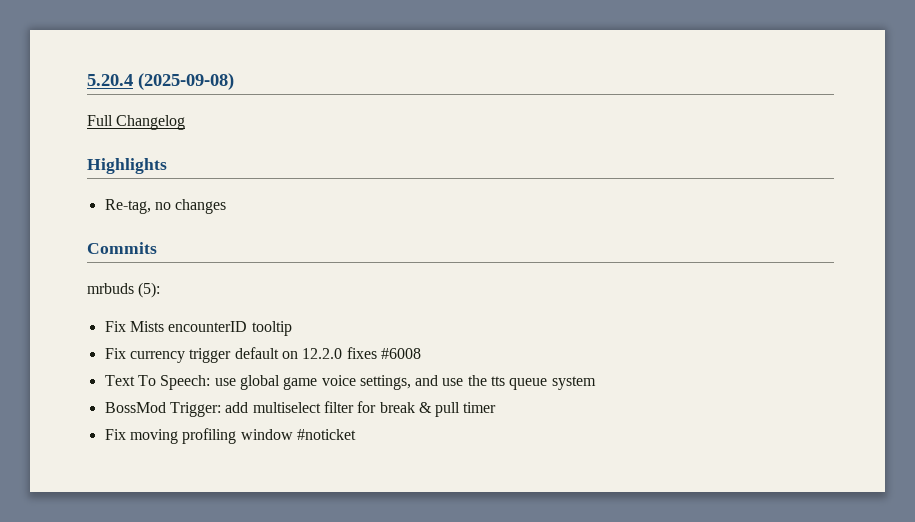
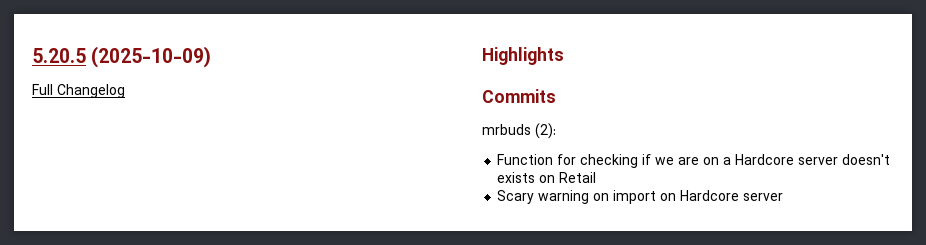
[87,73,234,90] 5.20.4 (2025-09-08) -> [32,46,212,68] 5.20.5 (2025-10-09)
[104,199,227,214] // Re-tag, no changes -> (564, 56) none
[138,282,161,298] [104,321,292,336] [104,347,421,363] [104,375,596,390] [104,401,497,417] [104,428,356,444] (5): // Fix Mists encounterID tooltip // Fix currency trigger default on 12.2.0 fixes #6008 // Text To Speech: use global game voice settings, and use the tts queue system // BossMod Trigger: add multiselect filter for break & pull timer // Fix moving profiling window #noticket -> [535,123,556,139] [497,154,891,168] [497,172,597,183] [497,190,784,204] (2): // Function for checking if we are on a Hardcore server doesn't exists on Retail // Scary warning on import on Hardcore server

